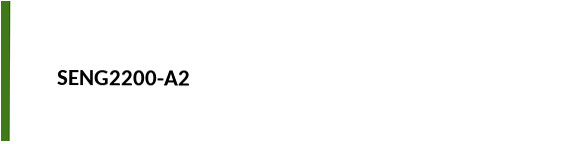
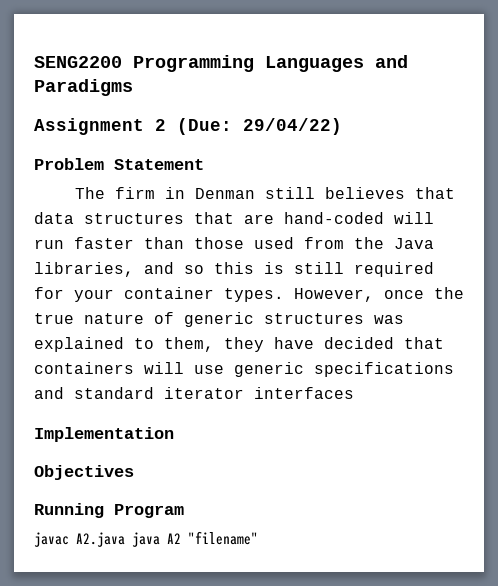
[56,69,191,86] SENG2200-A2 -> [34,55,408,72] [34,79,133,96] [34,118,342,135] [34,158,204,170] [75,187,456,199] [34,212,434,224] [34,237,434,249] [34,262,434,277] [34,287,464,302] [34,312,404,327] [34,337,444,352] [34,362,454,377] [34,387,354,399] [34,427,174,442] [34,465,134,480] [34,503,184,518] [34,531,258,547] SENG2200 Programming Languages and Paradigms // Assignment 2 (Due: 29/04/22) // Problem Statement // The firm in Denman still believes that data structures that are hand-coded will run faster than those used from the Java libraries, and so this is still required for your container types. However, once the true nature of generic structures was explained to them, they have decided that containers will use generic specifications and standard iterator interfaces // Implementation // Objectives // Running Program // javac A2.java java A2 "filename"

